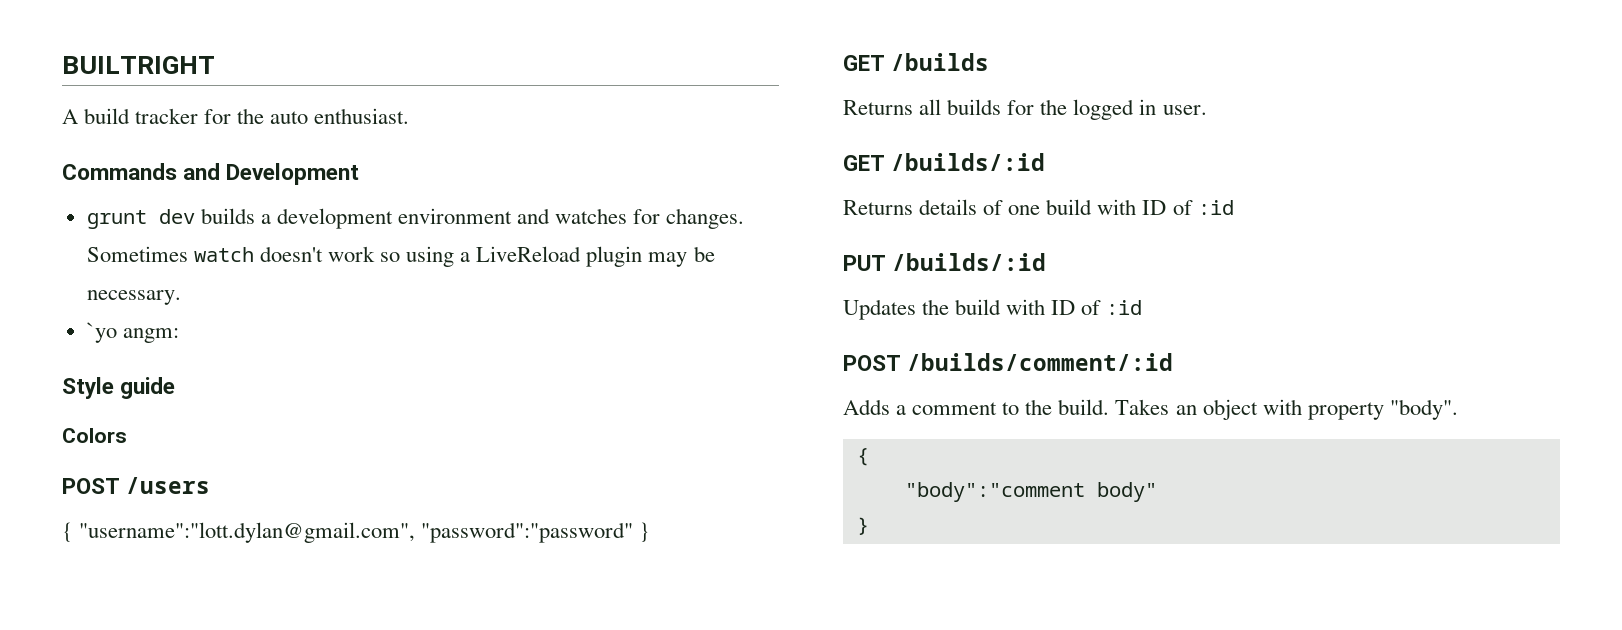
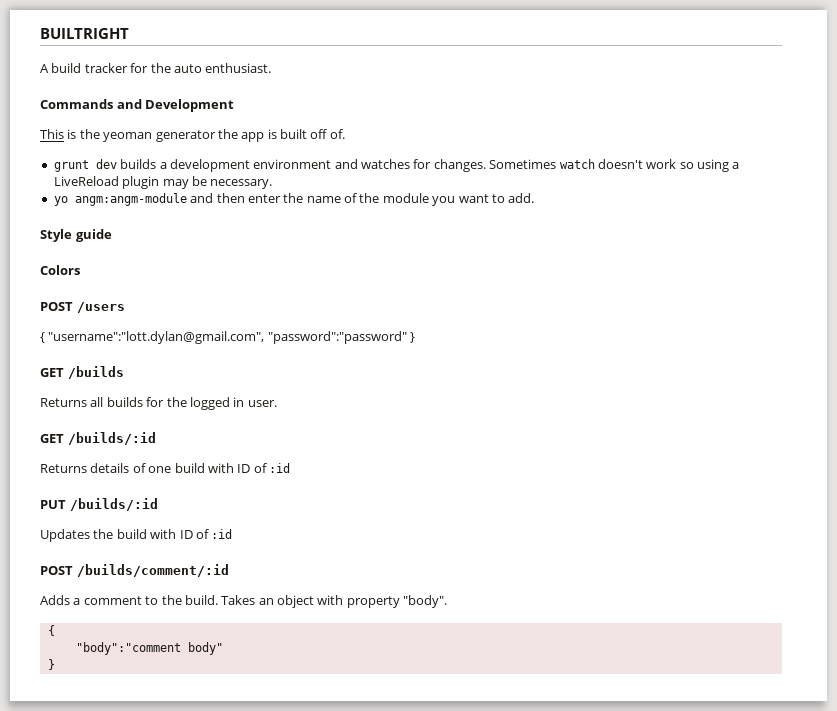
(360, 174) none -> [40,129,345,142] // This is the yeoman generator the app is built off of.
[86,322,179,343] `yo angm: -> [53,193,535,206] yo angm:angm-module and then enter the name of the module you want to add.

